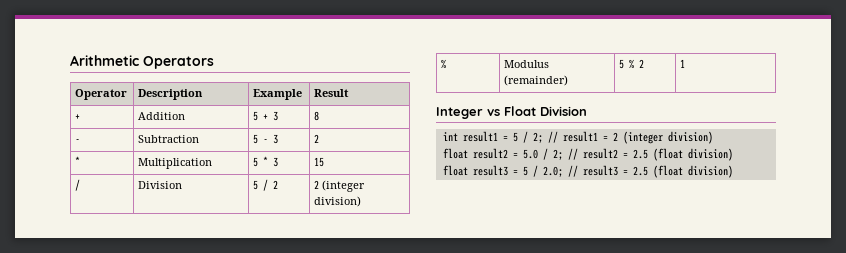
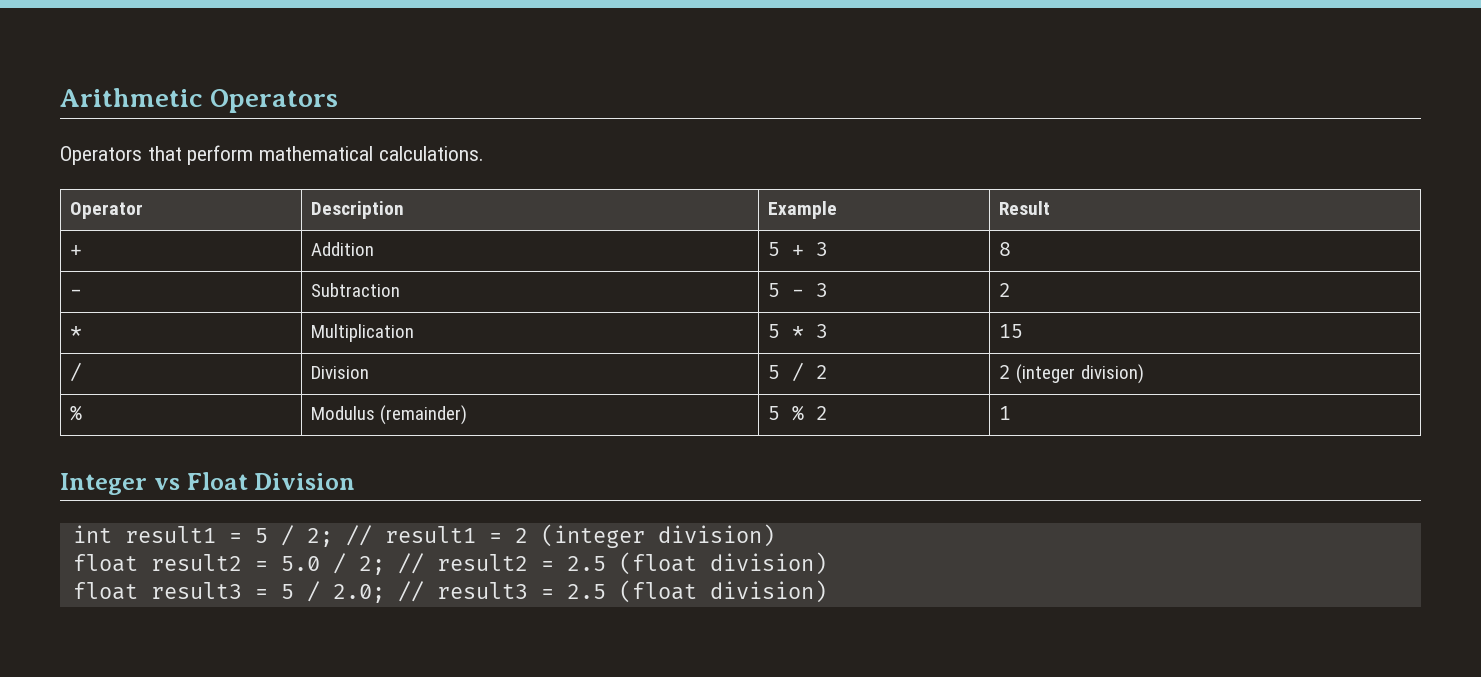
(214, 62) none -> [60,145,484,165] // Operators that perform mathematical calculations.

